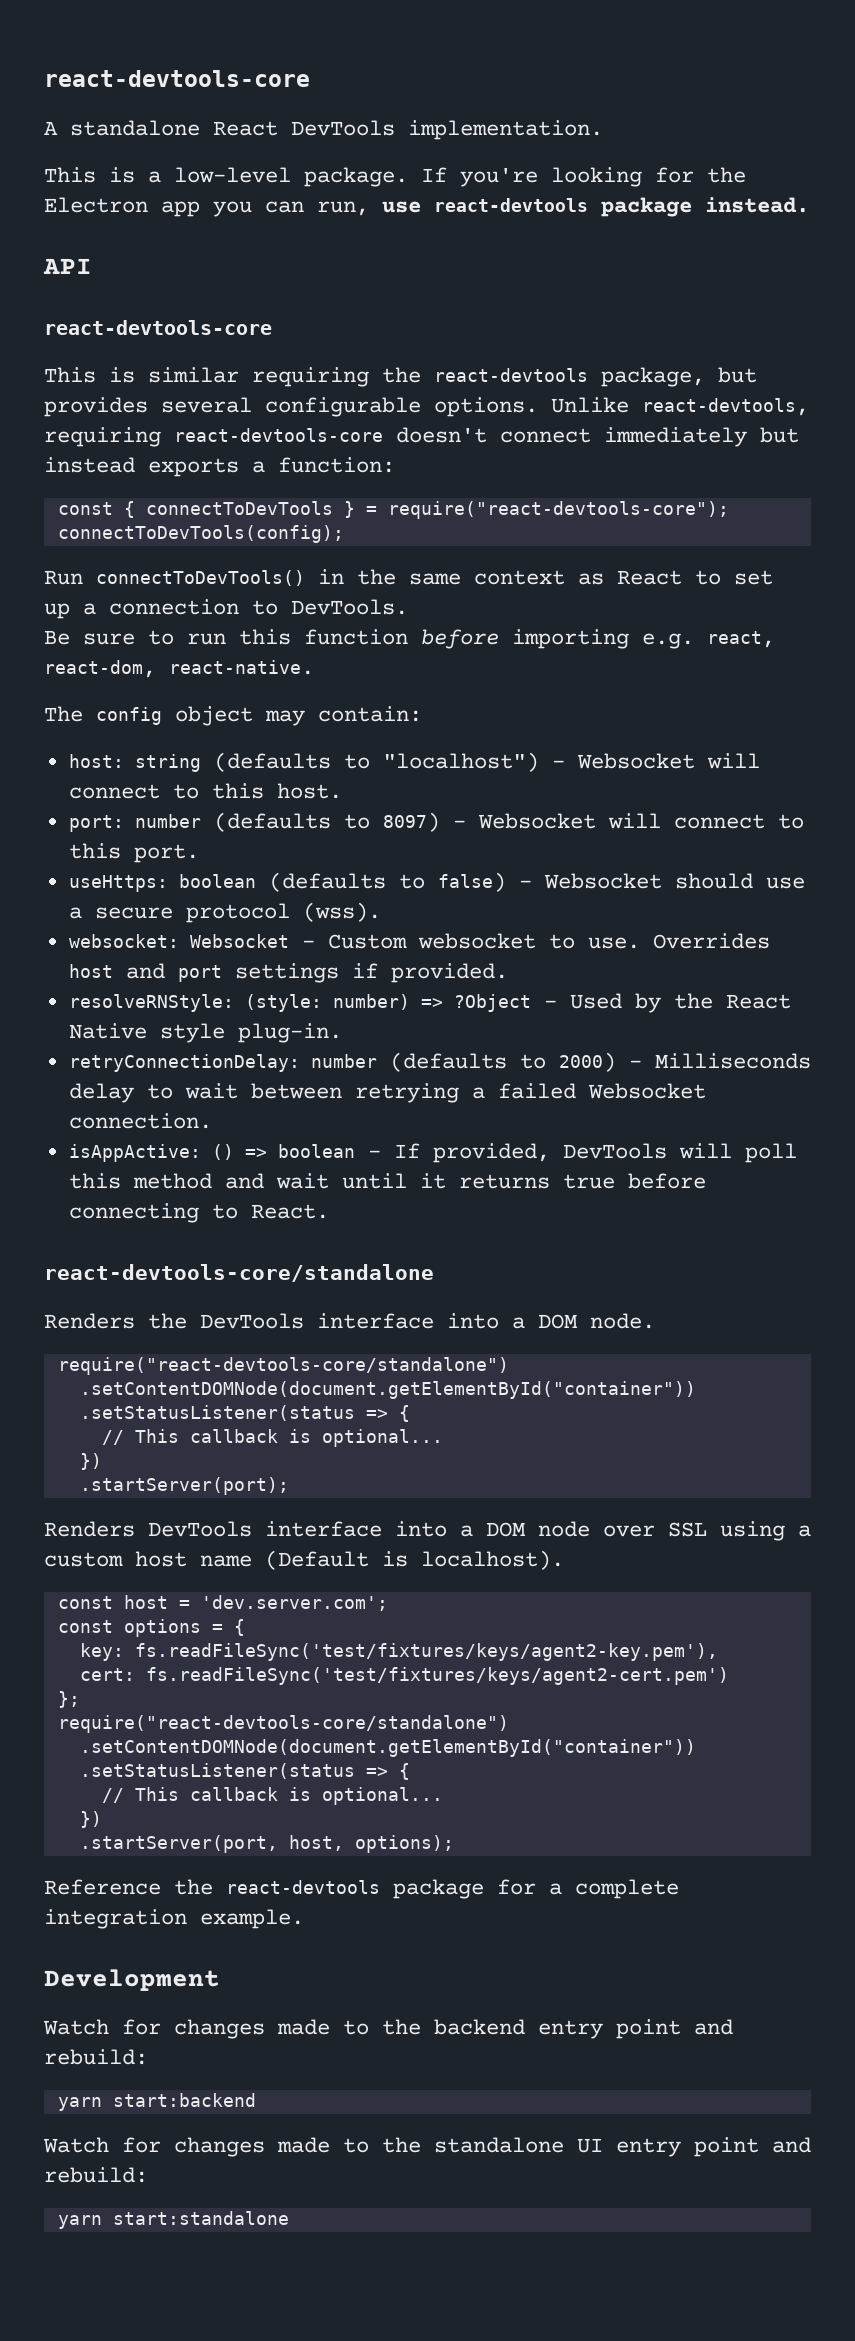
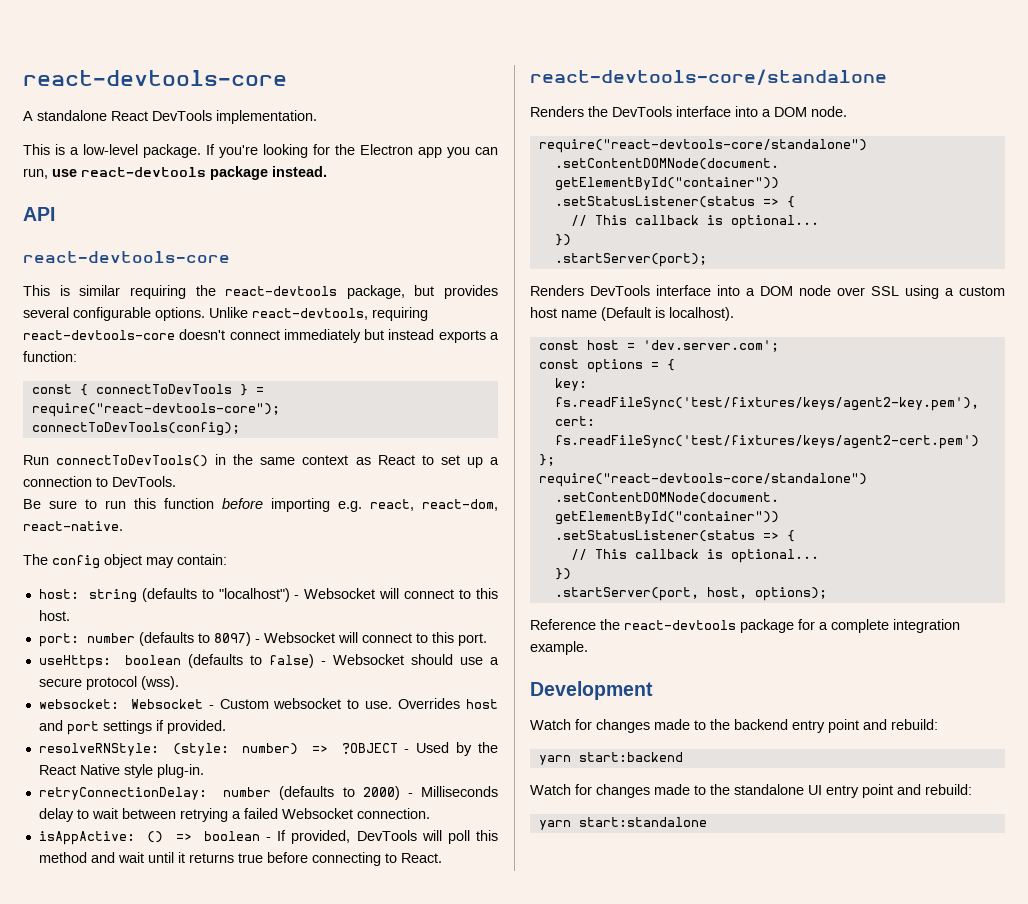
[453,994,531,1012] ?Object -> [341,743,398,754] ?OBJECT

